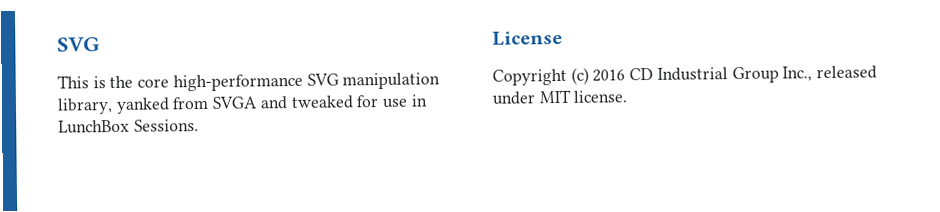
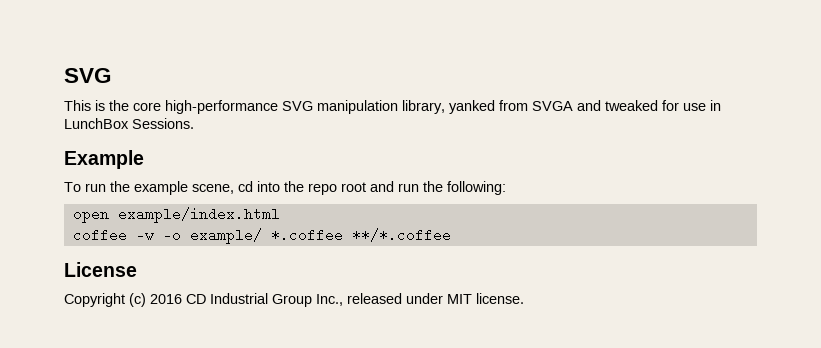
(199, 125) none -> [64,150,144,169] [64,181,506,195] [72,207,280,223] [72,228,451,244] // Example // To run the example scene, cd into the repo root and run the following: // open example/index.html // coffee -w -o example/ *.coffee **/*.coffee

